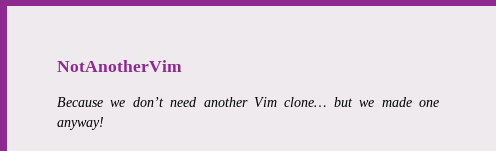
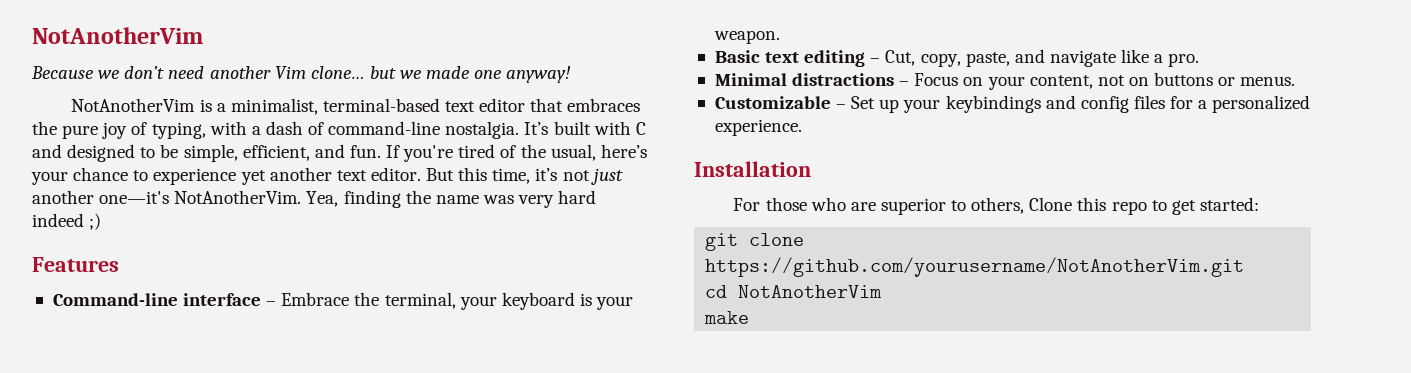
(104, 123) none -> [71,98,641,115] [32,121,646,139] [32,144,647,162] [31,167,623,185] [32,190,597,208] [32,213,102,230] [32,257,119,272] [52,292,634,310] [713,30,780,44] [714,49,1200,67] [714,72,1296,90] [714,95,1311,113] [714,119,802,136] [694,161,811,177] [733,197,1259,215] [705,233,805,251] [705,257,1245,277] [705,285,883,298] [704,311,750,324] // NotAnotherVim is a minimalist, terminal-based text editor that embraces the pure joy of typing, with a dash of command-line nostalgia. It’s built with C and designed to be simple, efficient, and fun. If you're tired of the usual, here’s your chance to experience yet another text editor. But this time, it’s not just another one—it's NotAnotherVim. Yea, finding the name was very hard indeed ;) // Features // Command-line interface – Embrace the terminal, your keyboard is your weapon. // Basic text editing – Cut, copy, paste, and navigate like a pro. // Minimal distractions – Focus on your content, not on buttons or menus. // Customizable – Set up your keybindings and config files for a personalized experience. // Installation // For those who are superior to others, Clone this repo to get started: // git clone https://github.com/yourusername/NotAnotherVim.git // cd NotAnotherVim // make

